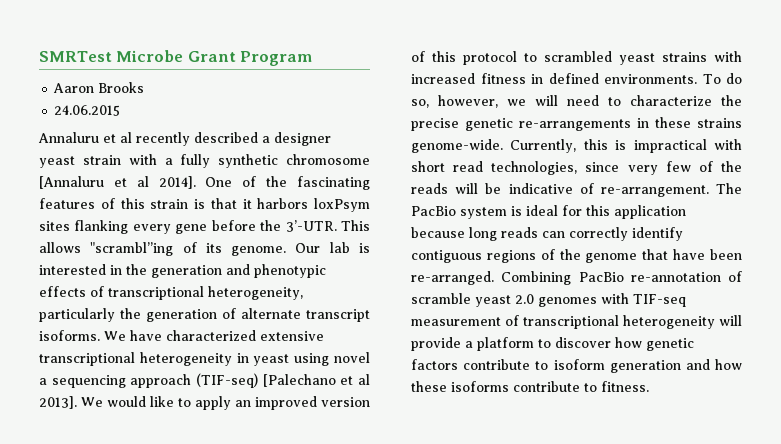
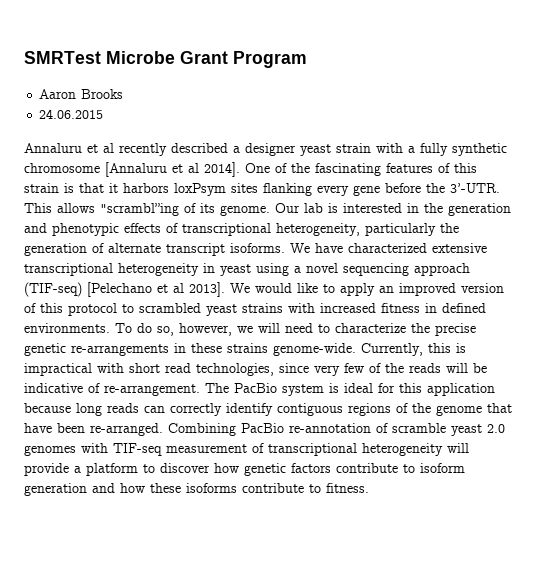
[334,352,371,363] [39,378,47,385] novel a -> [294,263,338,273] a novel
[262,374,336,387] [Palechano -> [87,282,152,297] [Pelechano

